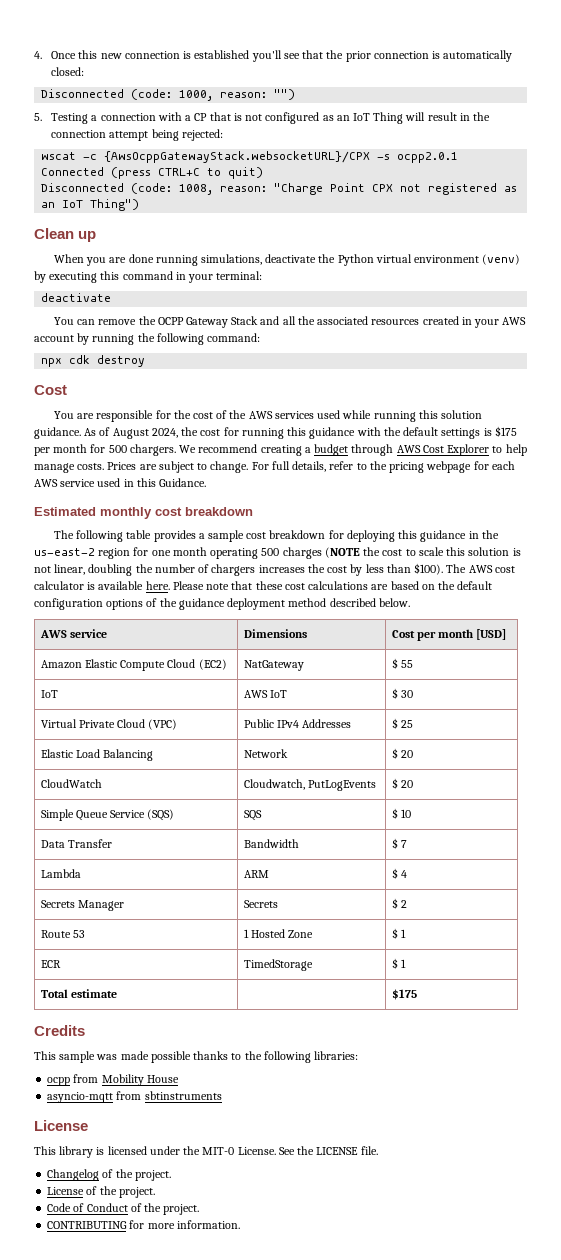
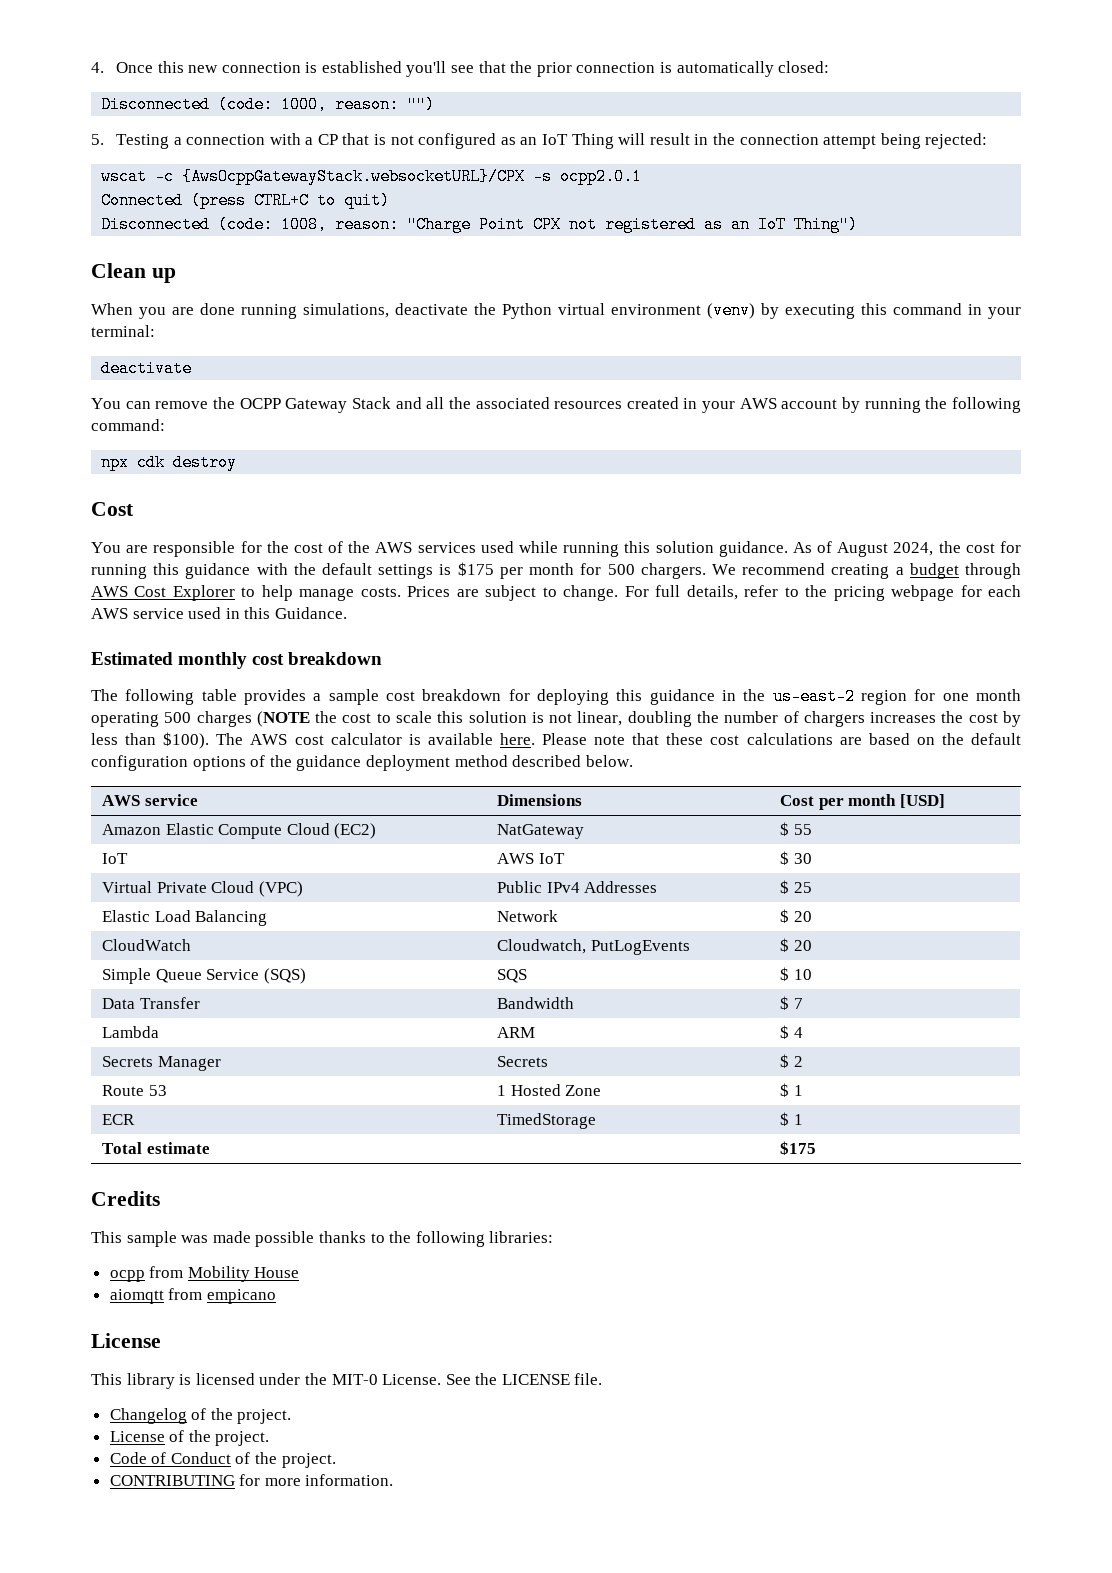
[47,1091,222,1103] asyncio-mqtt from sbtinstruments -> [109,1288,276,1304] aiomqtt from empicano

